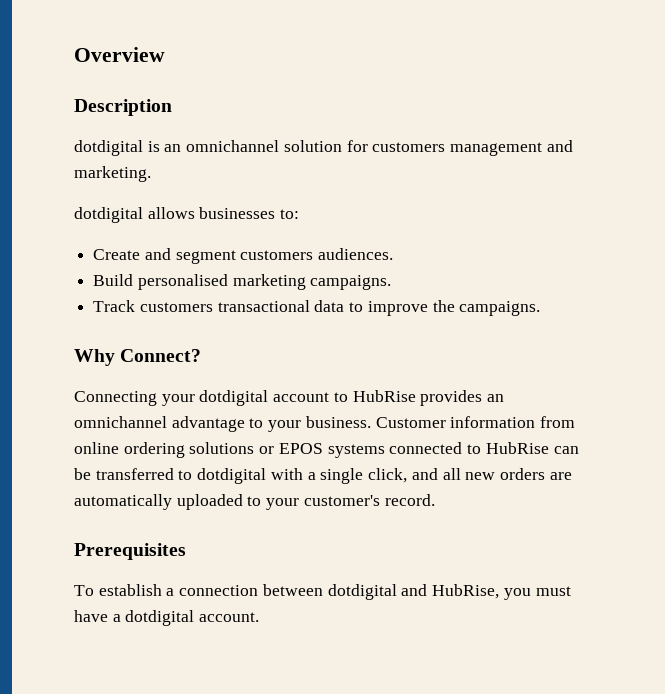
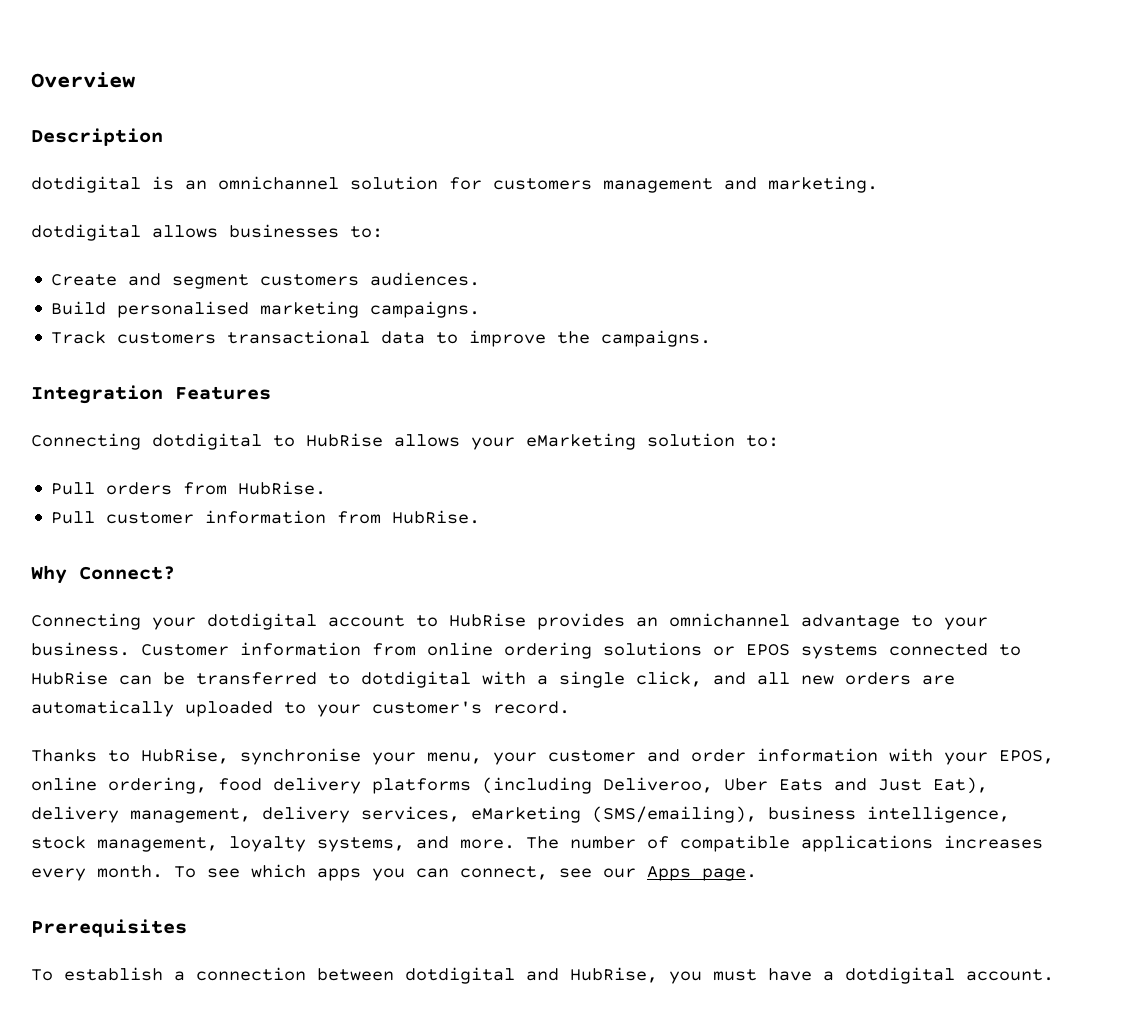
(541, 308) none -> [31,385,271,404] [31,433,779,450] [51,481,327,495] [51,510,481,524] // Integration Features // Connecting dotdigital to HubRise allows your eMarketing solution to: // Pull orders from HubRise. // Pull customer information from HubRise.
(435, 500) none -> [31,748,1054,765] [31,777,988,794] [31,806,1010,823] [31,835,1043,852] [31,864,757,881] // Thanks to HubRise, synchronise your menu, your customer and order information with your EPOS, online ordering, food delivery platforms (including Deliveroo, Uber Eats and Just Eat), delivery management, delivery services, eMarketing (SMS/emailing), business intelligence, stock management, loyalty systems, and more. The number of compatible applications increases every month. To see which apps you can connect, see our Apps page.

